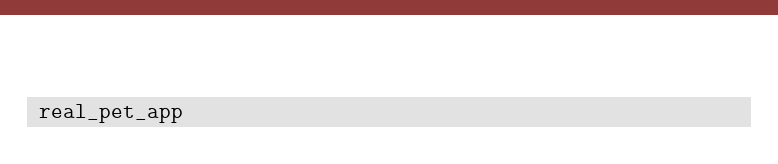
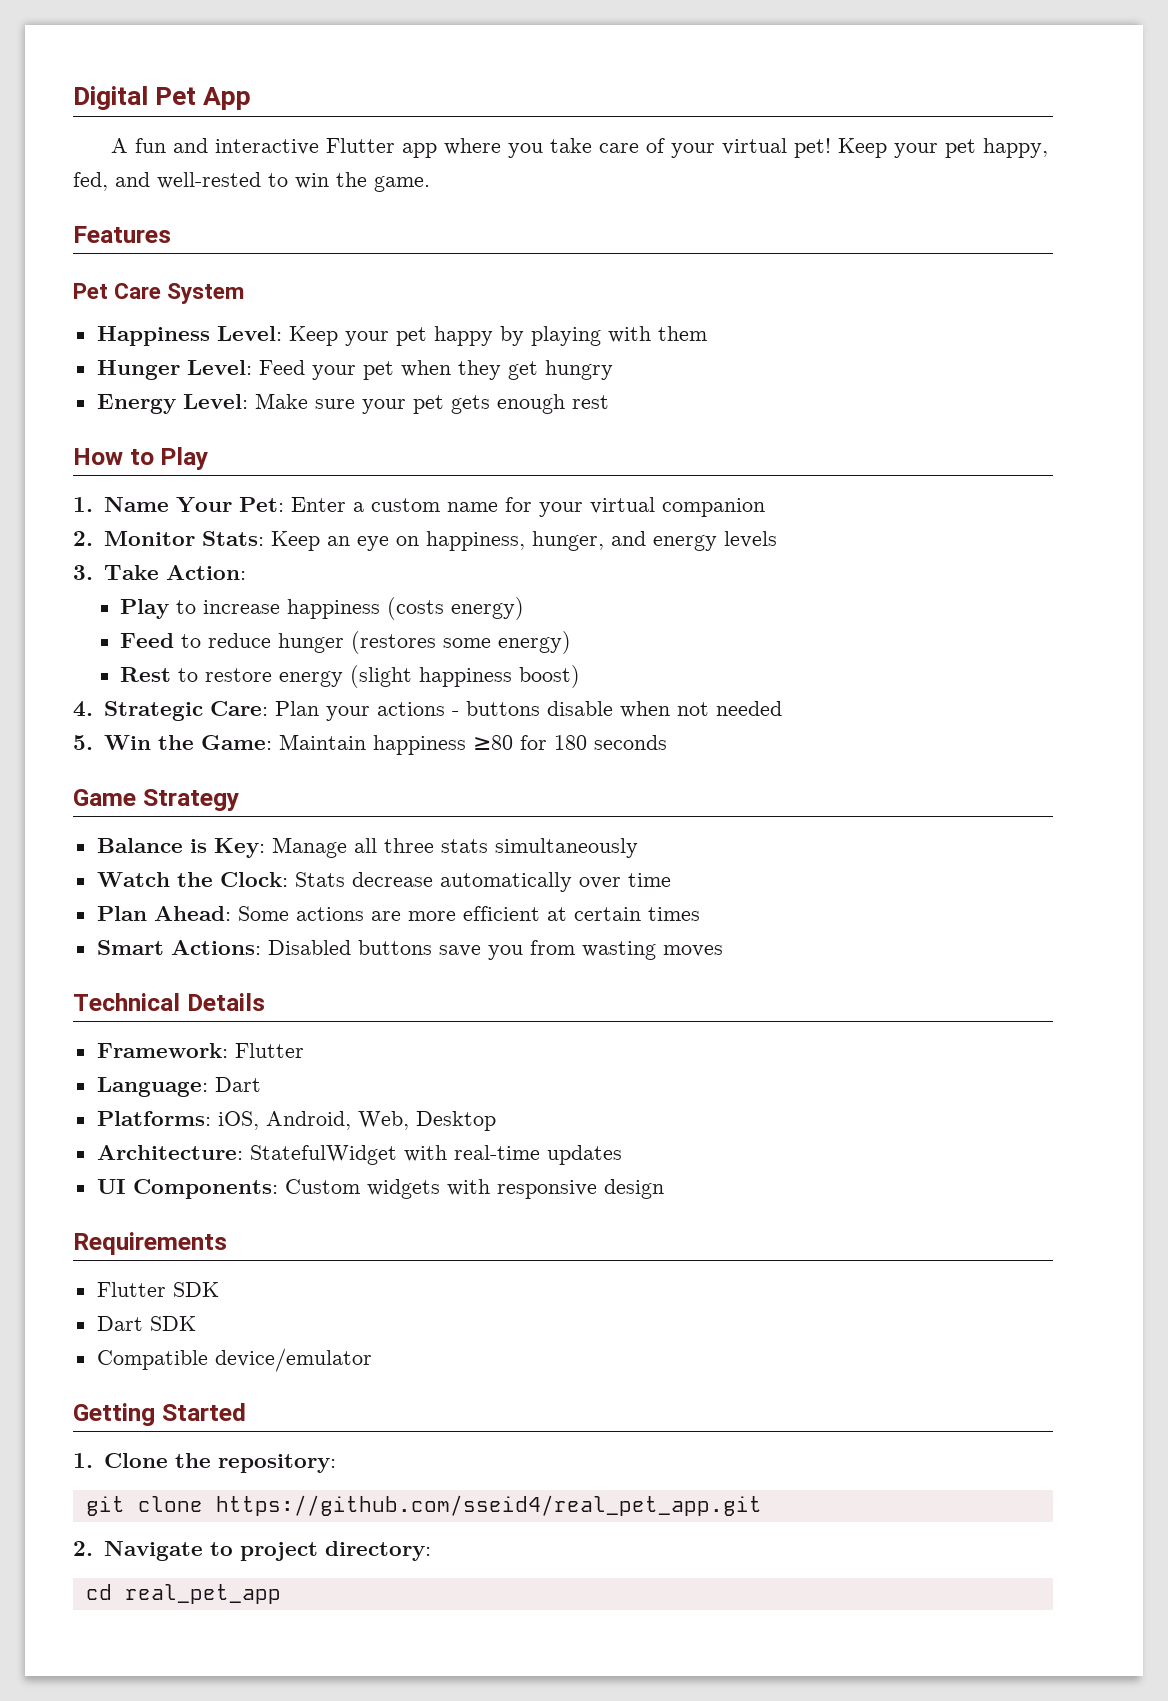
(39, 113) none -> [73,86,252,110] [110,138,1048,158] [73,172,430,192] [73,226,171,243] [73,283,245,304] [96,326,707,346] [96,360,613,380] [96,393,609,414] [73,447,209,470] [73,497,765,517] [73,531,777,551] [73,565,246,580] [120,597,525,620] [120,631,572,654] [120,665,581,688] [73,701,782,721] [73,734,667,755] [73,789,239,811] [96,837,638,858] [96,872,671,892] [96,906,700,921] [96,940,723,960] [73,993,265,1011] [96,1043,304,1058] [96,1077,261,1097] [96,1111,496,1131] [96,1145,622,1165] [96,1179,664,1199] [73,1232,227,1255] [96,1282,219,1297] [96,1316,196,1331] [96,1348,372,1372] [73,1403,246,1426] [73,1453,336,1473] [85,1495,762,1516] [73,1541,431,1561] [85,1584,112,1600] Digital Pet App // A fun and interactive Flutter app where you take care of your virtual pet! Keep your pet happy, fed, and well-rested to win the game. // Features // Pet Care System // Happiness Level: Keep your pet happy by playing with them // Hunger Level: Feed your pet when they get hungry // Energy Level: Make sure your pet gets enough rest // How to Play // 1. Name Your Pet: Enter a custom name for your virtual companion // 2. Monitor Stats: Keep an eye on happiness, hunger, and energy levels // 3. Take Action: // Play to increase happiness (costs energy) // Feed to reduce hunger (restores some energy) // Rest to restore energy (slight happiness boost) // 4. Strategic Care: Plan your actions - buttons disable when not needed // 5. Win the Game: Maintain happiness ≥80 for 180 seconds // Game Strategy // Balance is Key: Manage all three stats simultaneously // Watch the Clock: Stats decrease automatically over time // Plan Ahead: Some actions are more efficient at certain times // Smart Actions: Disabled buttons save you from wasting moves // Technical Details // Framework: Flutter // Language: Dart // Platforms: iOS, Android, Web, Desktop // Architecture: StatefulWidget with real-time updates // UI Components: Custom widgets with responsive design // Requirements // Flutter SDK // Dart SDK // Compatible device/emulator // Getting Started // 1. Clone the repository: // git clone https://github.com/sseid4/real_pet_app.git // 2. Navigate to project directory: // cd

